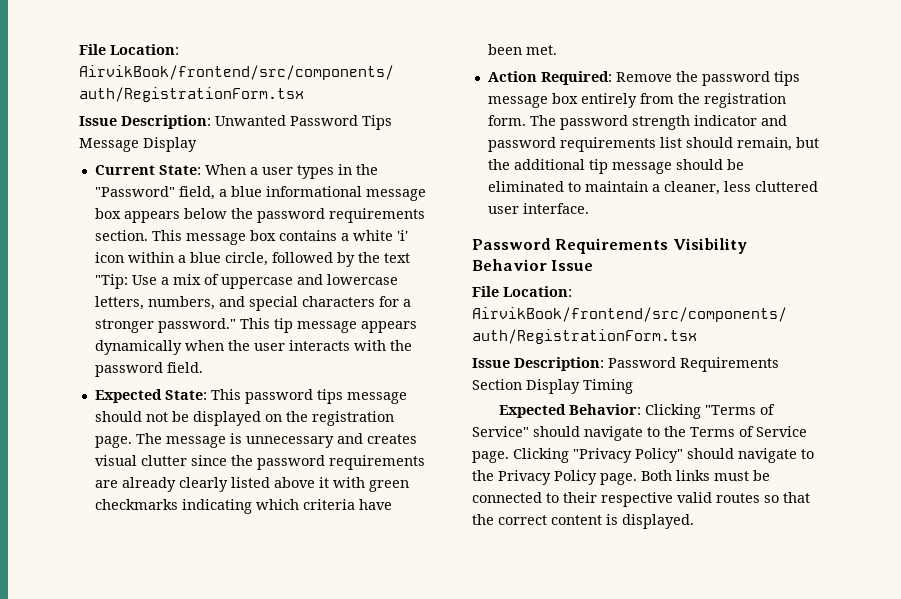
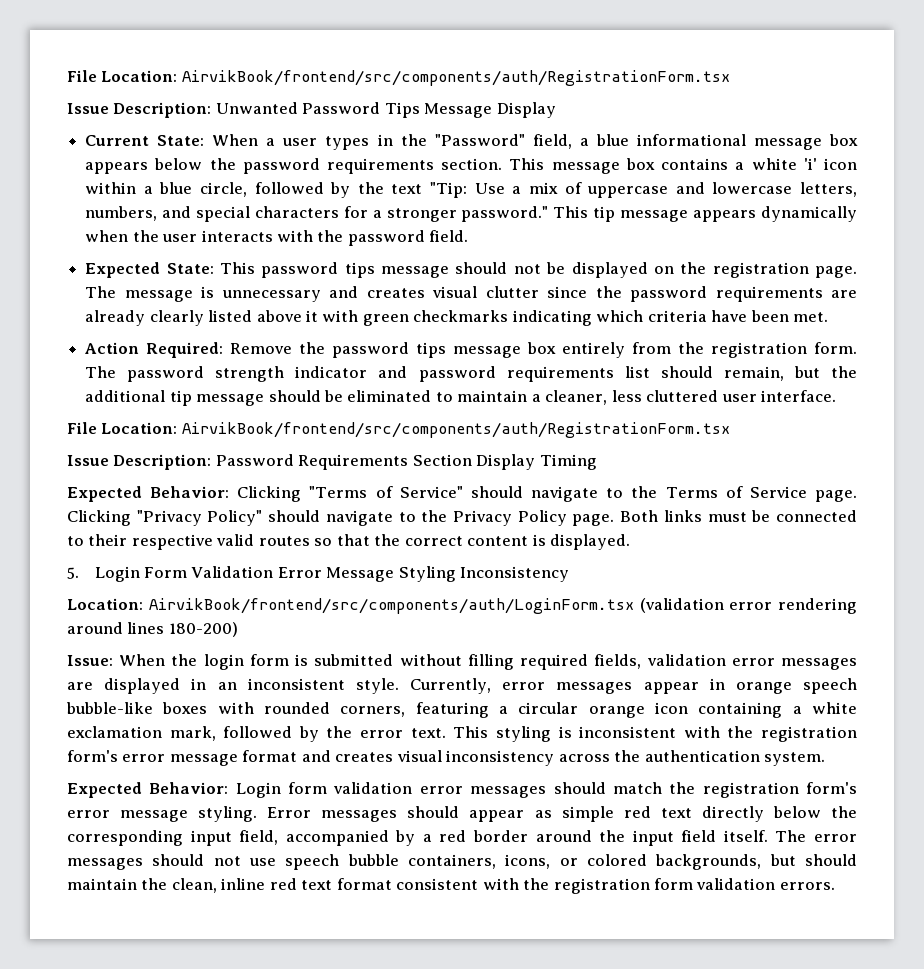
[472,238,747,254] [472,259,594,271] // Password Requirements Visibility Behavior Issue -> (837, 396) none
(694, 521) none -> [67,566,570,582] [67,598,857,614] [67,622,238,637] [67,654,858,670] [67,678,857,694] [66,702,858,718] [67,726,858,742] [67,750,826,766] [67,782,858,798] [67,806,858,822] [67,830,857,846] [67,854,858,870] [67,878,835,894] // 5. Login Form Validation Error Message Styling Inconsistency // Location: AirvikBook/frontend/src/components/auth/LoginForm.tsx (validation error rendering around lines 180-200) // Issue: When the login form is submitted without filling required fields, validation error messages are displayed in an inconsistent style. Currently, error messages appear in orange speech bubble-like boxes with rounded corners, featuring a circular orange icon containing a white exclamation mark, followed by the error text. This styling is inconsistent with the registration form's error message format and creates visual inconsistency across the authentication system. // Expected Behavior: Login form validation error messages should match the registration form's error message styling. Error messages should appear as simple red text directly below the corresponding input field, accompanied by a red border around the input field itself. The error messages should not use speech bubble containers, icons, or colored backgrounds, but should maintain the clean, inline red text format consistent with the registration form validation errors.

